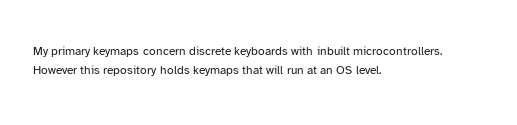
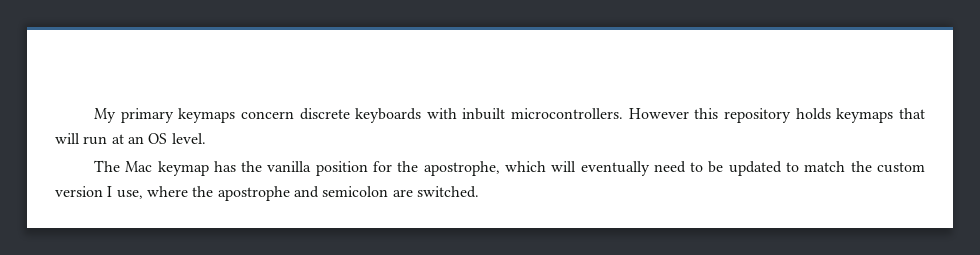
(381, 70) none -> [93,160,926,176] [55,186,479,201] // The Mac keymap has the vanilla position for the apostrophe, which will eventually need to be updated to match the custom version I use, where the apostrophe and semicolon are switched.

